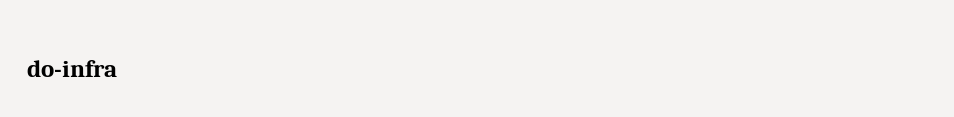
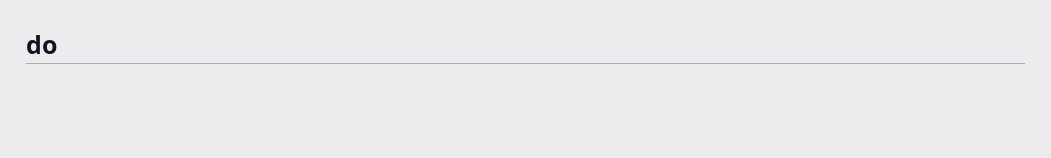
[27,60,117,77] do-infra -> [26,35,57,54] do

